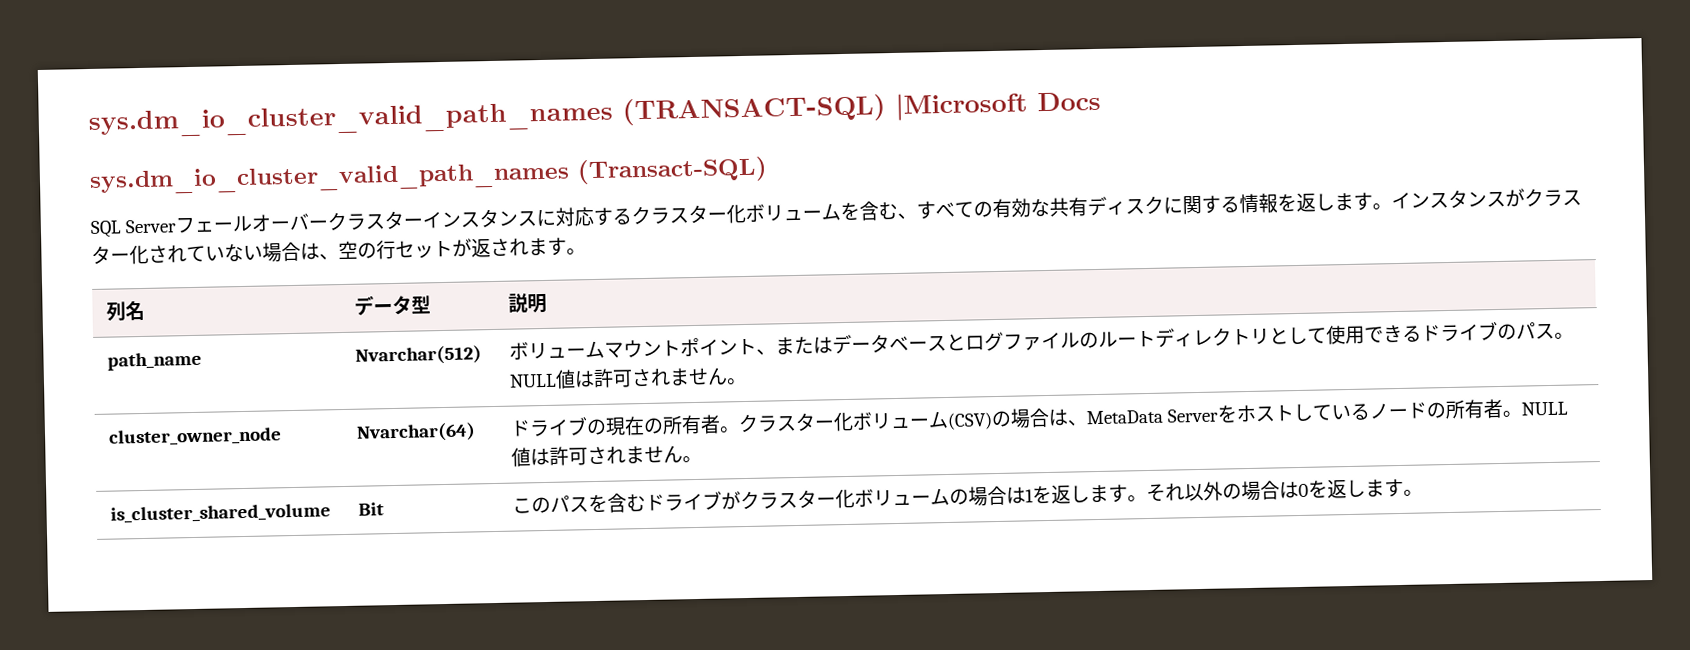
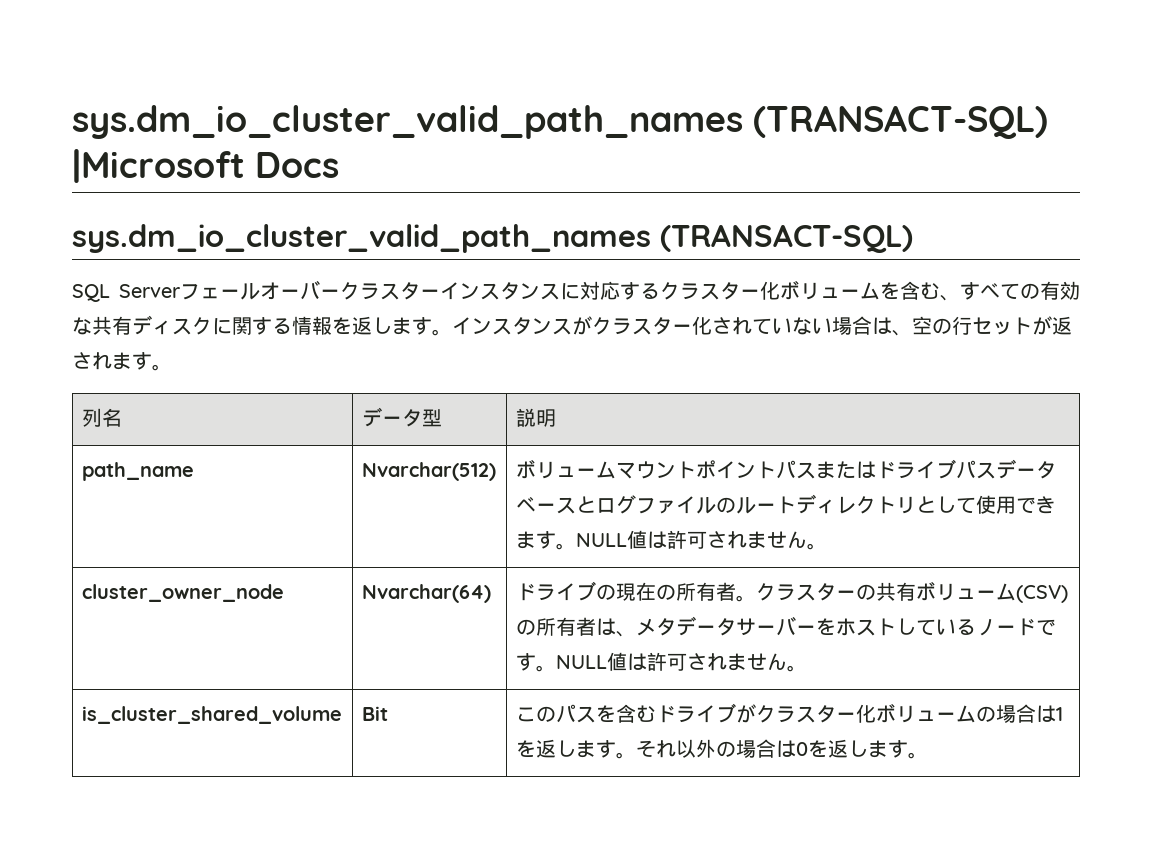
[577,156,768,185] (Transact-SQL) -> [660,224,913,253] (TRANSACT-SQL)
[755,336,833,355] 、または -> [775,459,996,479] パスまたはドライブパス
[1401,321,1555,342] るドライブのパス -> [515,531,556,549] ます
[832,411,854,432] 化 -> [855,582,916,601] の共有
[1009,407,1218,429] 場合は、MetaData Server -> [535,616,816,637] 所有者は、メタデータサーバー
[1425,398,1503,420] の所有者 -> [1035,619,1056,636] [515,653,536,671] です

